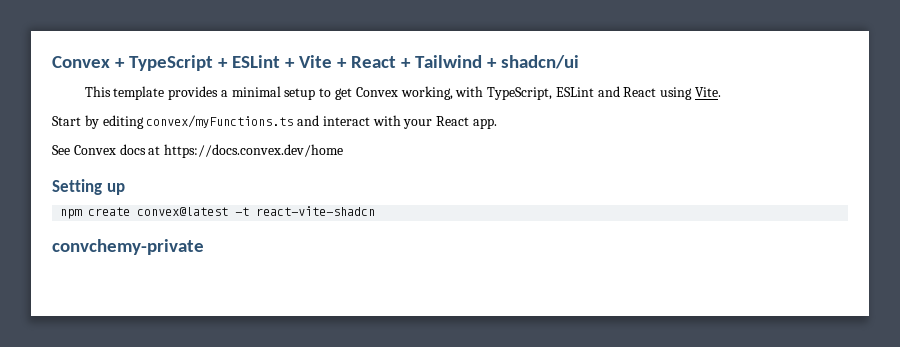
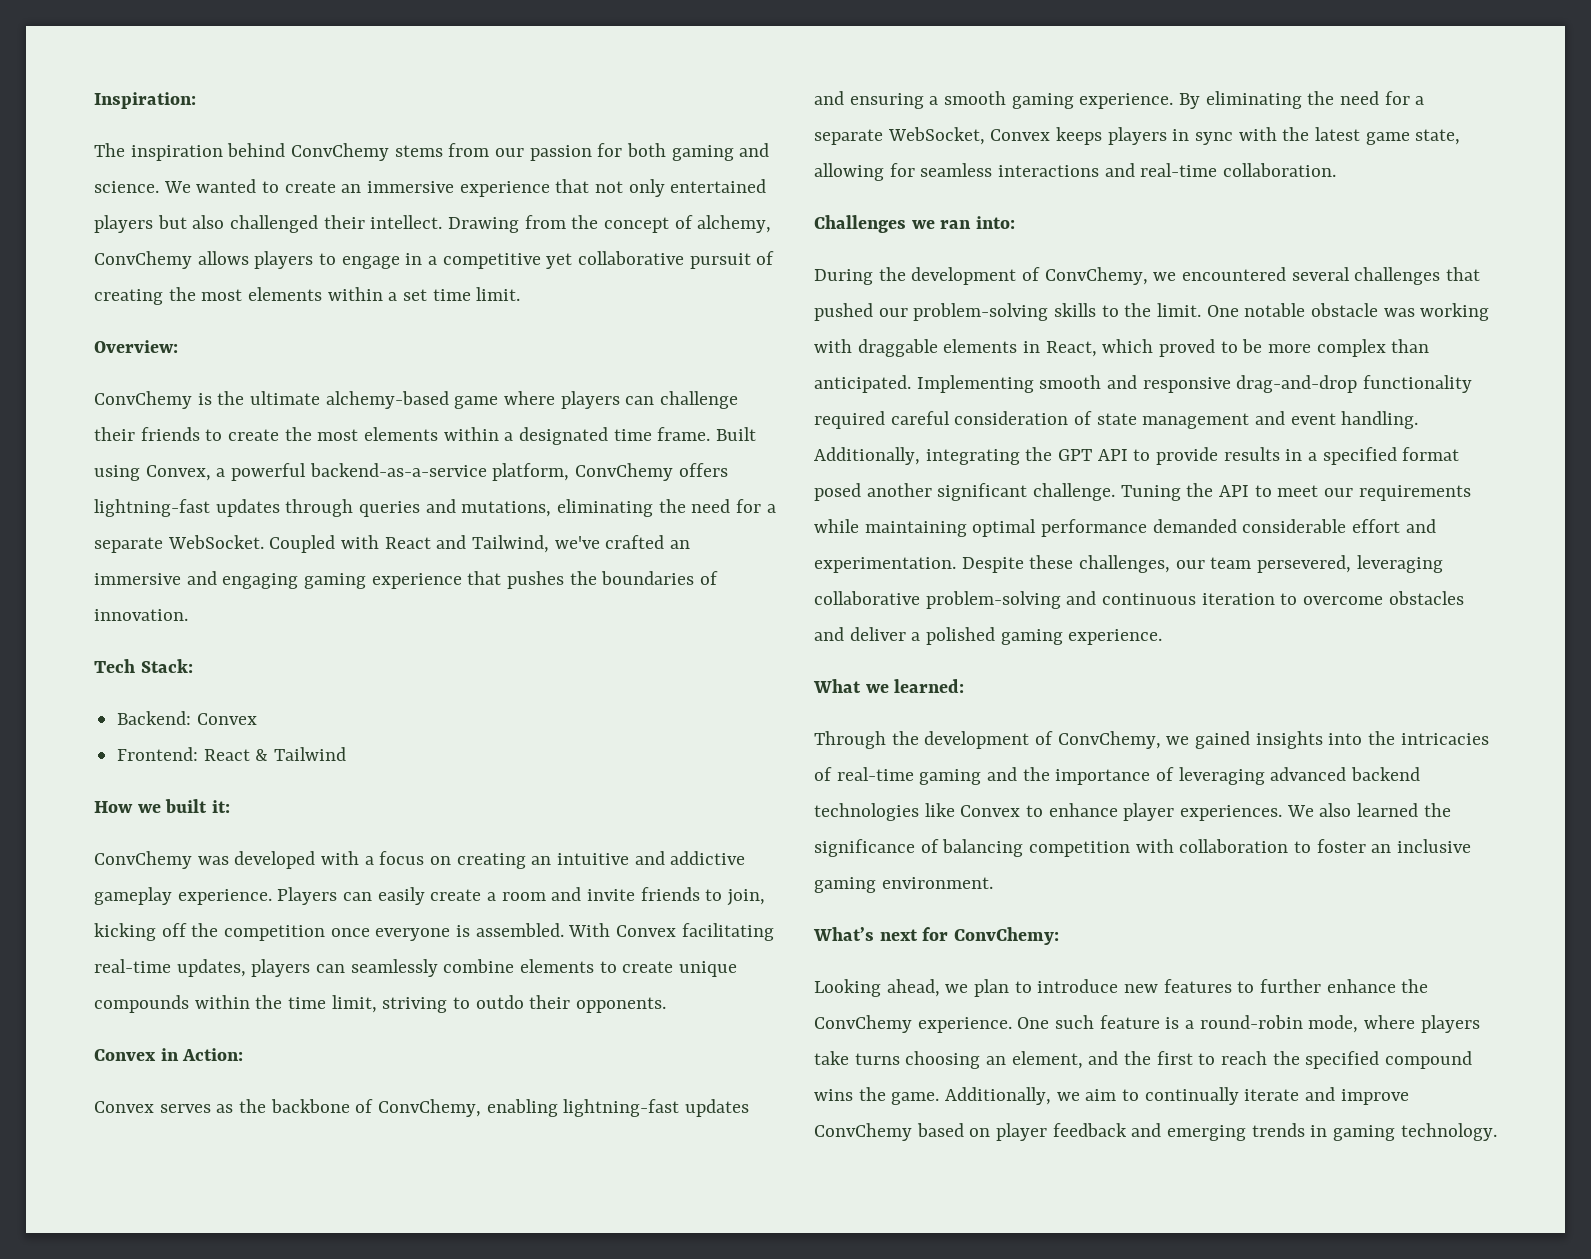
[52,55,579,71] [84,86,722,100] [52,115,498,129] [52,144,344,158] [52,179,125,195] [60,206,376,219] [52,239,204,255] Convex + TypeScript + ESLint + Vite + React + Tailwind + shadcn/ui // This template provides a minimal setup to get Convex working, with TypeScript, ESLint and React using Vite. // Start by editing convex/myFunctions.ts and interact with your React app. // See Convex docs at https://docs.convex.dev/home // Setting up // npm create convex@latest -t react-vite-shadcn // convchemy-private -> [94,92,196,109] [94,143,770,161] [94,179,767,197] [94,215,772,233] [94,251,775,269] [94,287,521,305] [94,340,178,353] [94,391,739,409] [94,427,757,445] [94,463,728,481] [94,499,776,517] [94,535,691,553] [94,571,719,589] [94,609,188,621] [94,659,193,673] [117,711,257,725] [117,747,347,761] [94,799,231,813] [94,851,746,869] [94,887,766,906] [94,923,774,941] [94,959,738,977] [94,995,667,1013] [94,1048,244,1061] [94,1099,750,1117] [814,91,1425,109] [814,127,1461,145] [814,163,1337,181] [814,215,1016,233] [814,267,1481,285] [814,303,1490,321] [814,339,1430,357] [814,375,1473,393] [814,411,1419,429] [814,447,1460,465] [814,483,1471,501] [814,519,1436,537] [814,555,1443,573] [814,591,1464,609] [814,627,1163,645] [813,679,965,693] [814,731,1489,749] [814,767,1421,785] [814,803,1451,821] [814,839,1472,857] [814,877,993,893] [813,927,1060,945] [814,979,1429,997] [814,1015,1480,1033] [814,1051,1473,1069] [814,1087,1409,1105] [814,1123,1497,1141] Inspiration: // The inspiration behind ConvChemy stems from our passion for both gaming and science. We wanted to create an immersive experience that not only entertained players but also challenged their intellect. Drawing from the concept of alchemy, ConvChemy allows players to engage in a competitive yet collaborative pursuit of creating the most elements within a set time limit. // Overview: // ConvChemy is the ultimate alchemy-based game where players can challenge their friends to create the most elements within a designated time frame. Built using Convex, a powerful backend-as-a-service platform, ConvChemy offers lightning-fast updates through queries and mutations, eliminating the need for a separate WebSocket. Coupled with React and Tailwind, we've crafted an immersive and engaging gaming experience that pushes the boundaries of innovation. // Tech Stack: // Backend: Convex // Frontend: React & Tailwind // How we built it: // ConvChemy was developed with a focus on creating an intuitive and addictive gameplay experience. Players can easily create a room and invite friends to join, kicking off the competition once everyone is assembled. With Convex facilitating real-time updates, players can seamlessly combine elements to create unique compounds within the time limit, striving to outdo their opponents. // Convex in Action: // Convex serves as the backbone of ConvChemy, enabling lightning-fast updates and ensuring a smooth gaming experience. By eliminating the need for a separate WebSocket, Convex keeps players in sync with the latest game state, allowing for seamless interactions and real-time collaboration. // Challenges we ran into: // During the development of ConvChemy, we encountered several challenges that pushed our problem-solving skills to the limit. One notable obstacle was working with draggable elements in React, which proved to be more complex than anticipated. Implementing smooth and responsive drag-and-drop functionality required careful consideration of state management and event handling. Additionally, integrating the GPT API to provide results in a specified format posed another significant challenge. Tuning the API to meet our requirements while maintaining optimal performance demanded considerable effort and experimentation. Despite these challenges, our team persevered, leveraging collaborative problem-solving and continuous iteration to overcome obstacles and deliver a polished gaming experience. // What we learned: // Through the development of ConvChemy, we gained insights into the intricacies of real-time gaming and the importance of leveraging advanced backend technologies like Convex to enhance player experiences. We also learned the significance of balancing competition with collaboration to foster an inclusive gaming environment. // What’s next for ConvChemy: // Looking ahead, we plan to introduce new features to further enhance the ConvChemy experience. One such feature is a round-robin mode, where players take turns choosing an element, and the first to reach the specified compound wins the game. Additionally, we aim to continually iterate and improve ConvChemy based on player feedback and emerging trends in gaming technology.

